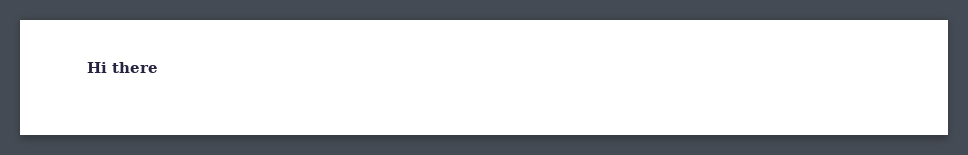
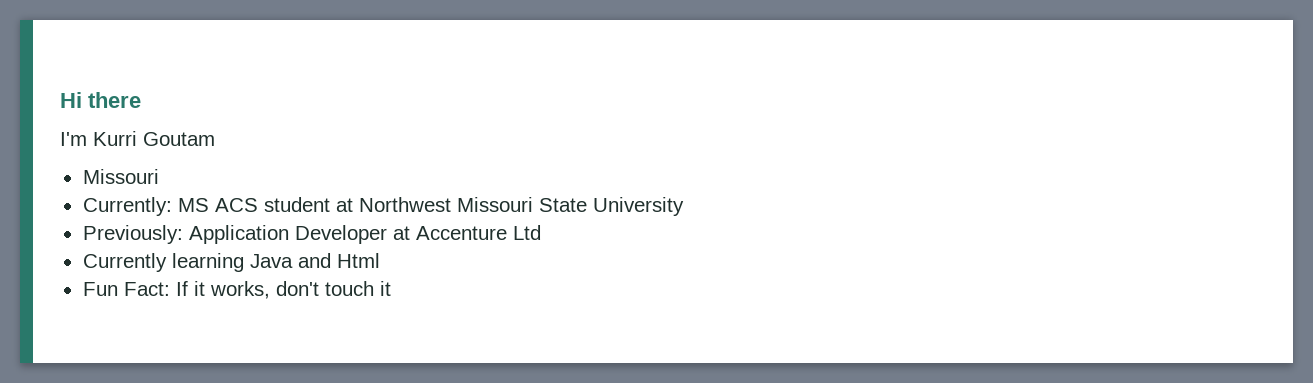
(158, 67) none -> [60,131,215,146] [82,169,159,184] [82,197,684,216] [82,225,541,244] [82,253,380,272] [82,281,391,299] // I'm Kurri Goutam // Missouri // Currently: MS ACS student at Northwest Missouri State University // Previously: Application Developer at Accenture Ltd // Currently learning Java and Html // Fun Fact: If it works, don't touch it

